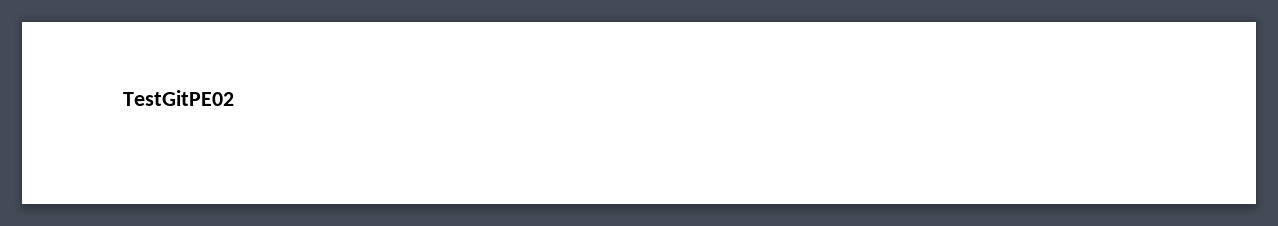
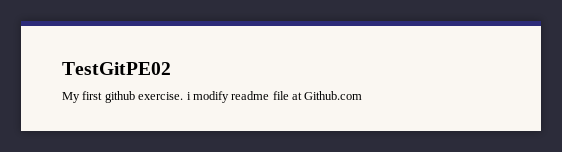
(234, 98) none -> [62,91,363,103] // My first github exercise. i modify readme file at Github.com

